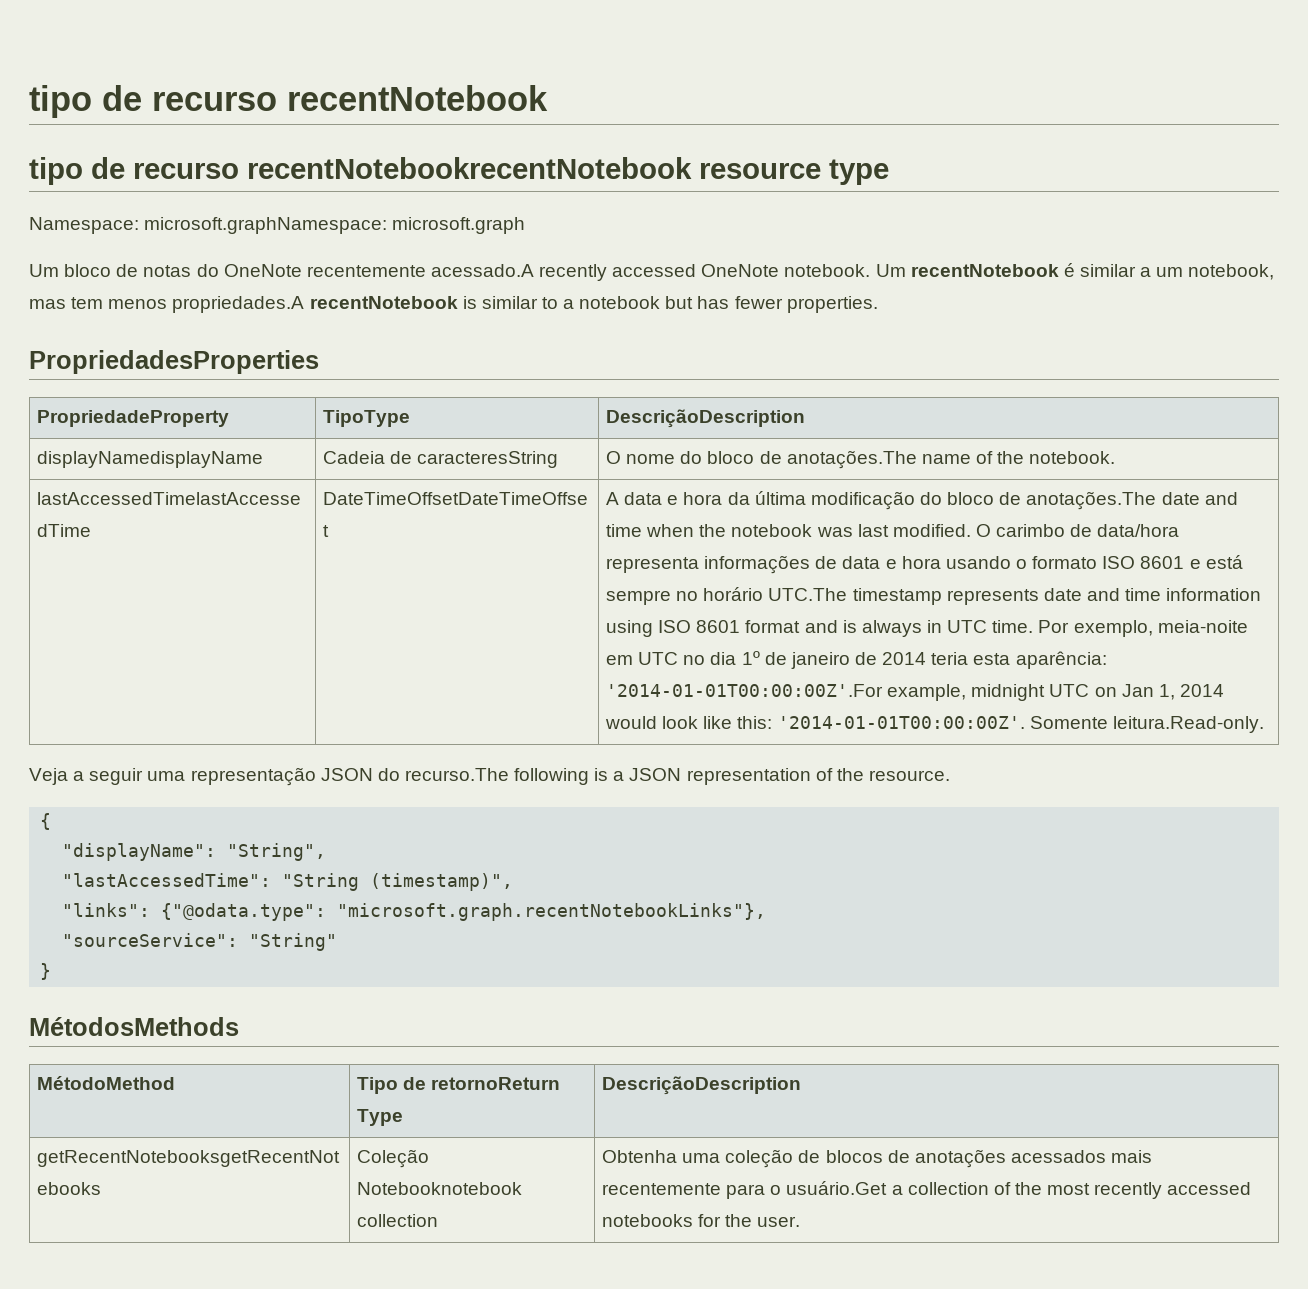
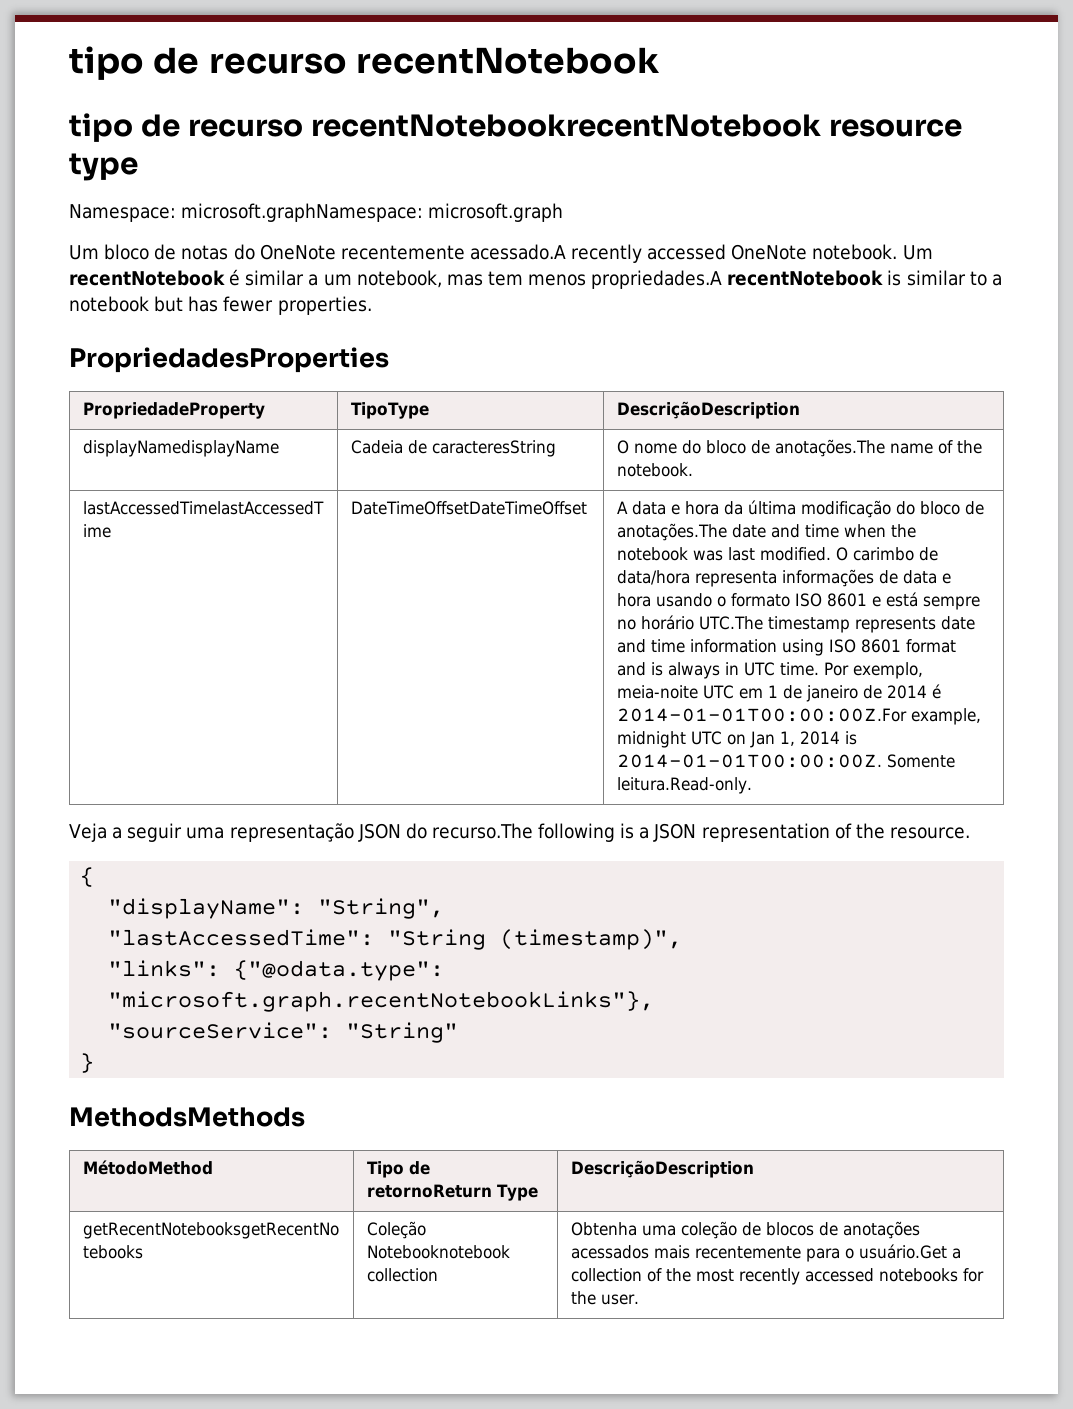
[606,651,1107,669] [606,684,884,697] em UTC no dia 1º de janeiro de 2014 teria esta aparência: '2014-01-01T00:00:00Z'.For -> [703,684,942,702] [617,708,908,722] UTC em 1 de janeiro de 2014 é 2014-01-01T00:00:00Z.For
[605,716,1025,729] would look like this: '2014-01-01T00:00:00Z'. -> [845,731,858,745] [617,754,883,768] is 2014-01-01T00:00:00Z.
[29,1017,239,1036] MétodosMethods -> [69,1107,305,1127] MethodsMethods

